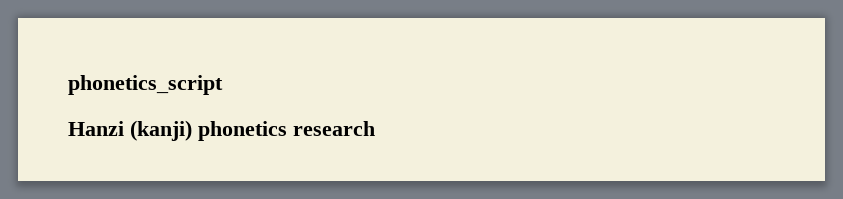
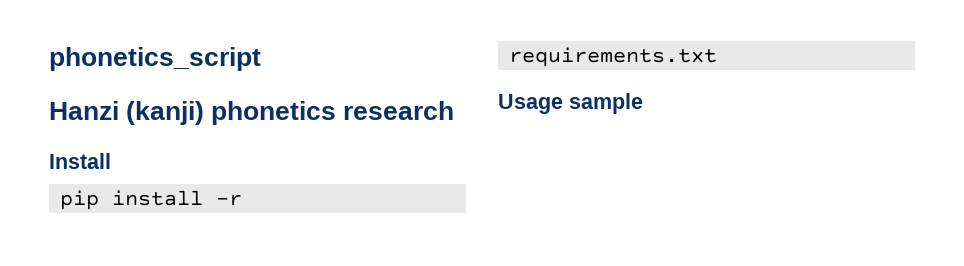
(375, 128) none -> [49,153,111,169] [60,190,243,210] [509,47,718,67] [498,93,643,114] // Install // pip install -r requirements.txt // Usage sample

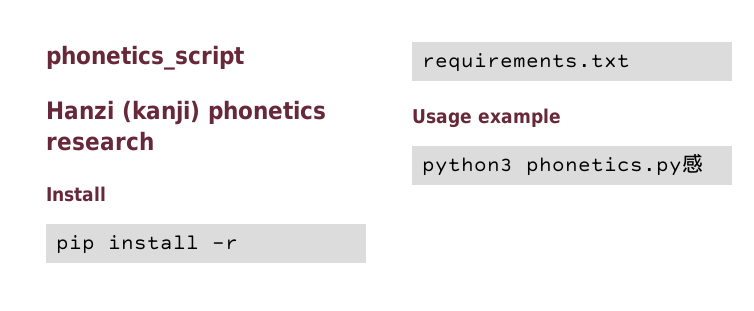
[569,93,643,114] sample -> [478,108,561,127] [422,153,704,176] example // python3 phonetics.py感

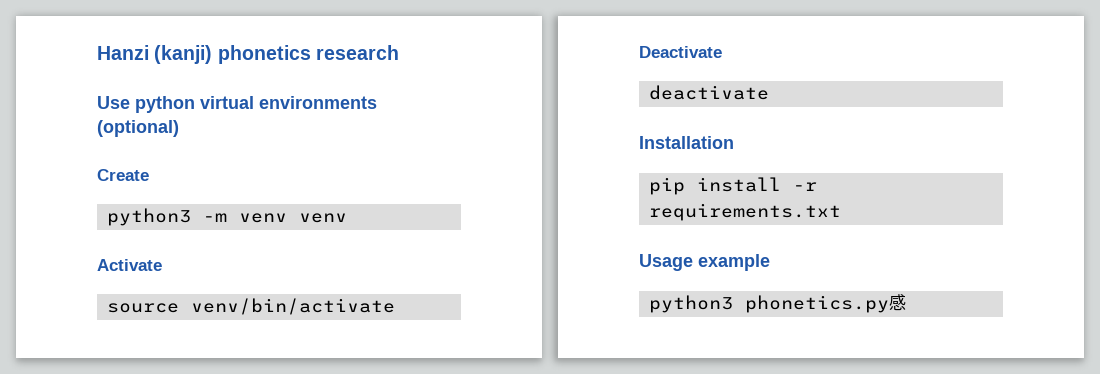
[46,45,244,70] phonetics_script // -> (97, 52) none
[46,186,106,202] Install -> [97,96,377,113] [97,120,179,137] [97,169,149,181] [107,208,348,226] [97,259,162,271] [107,298,396,315] [639,46,722,58] [649,85,770,100] [639,136,734,149] Use python virtual environments (optional) // Create // python3 -m venv venv // Activate // source venv/bin/activate // Deactivate // deactivate // Installation

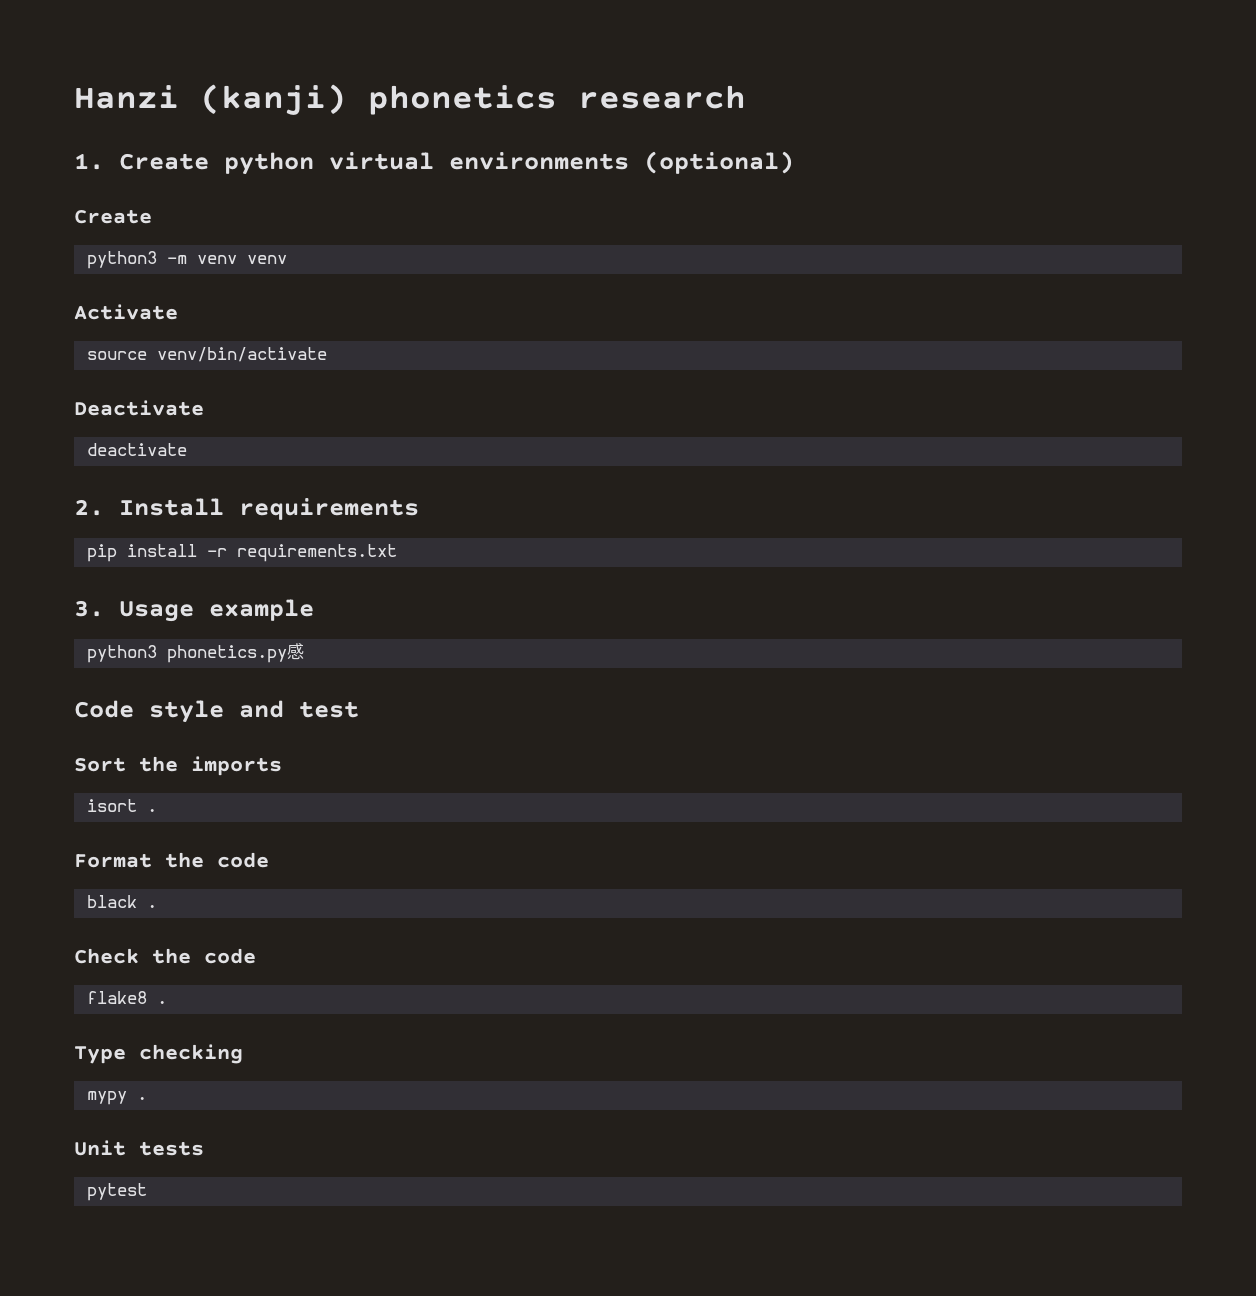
[97,96,130,109] Use -> [74,153,209,170] 1. Create
[639,136,734,149] Installation -> [74,498,419,520] 2. Install requirements
(842, 212) none -> [74,600,104,617] 3.
(907, 302) none -> [74,700,359,723] [74,756,282,776] [87,799,158,812] [74,852,269,868] [87,895,158,908] [74,948,256,964] [87,991,168,1004] [74,1044,243,1064] [87,1091,148,1105] [74,1140,204,1156] [87,1183,148,1201] // Code style and test // Sort the imports // isort . // Format the code // black . // Check the code // flake8 . // Type checking // mypy . // Unit tests // pytest

